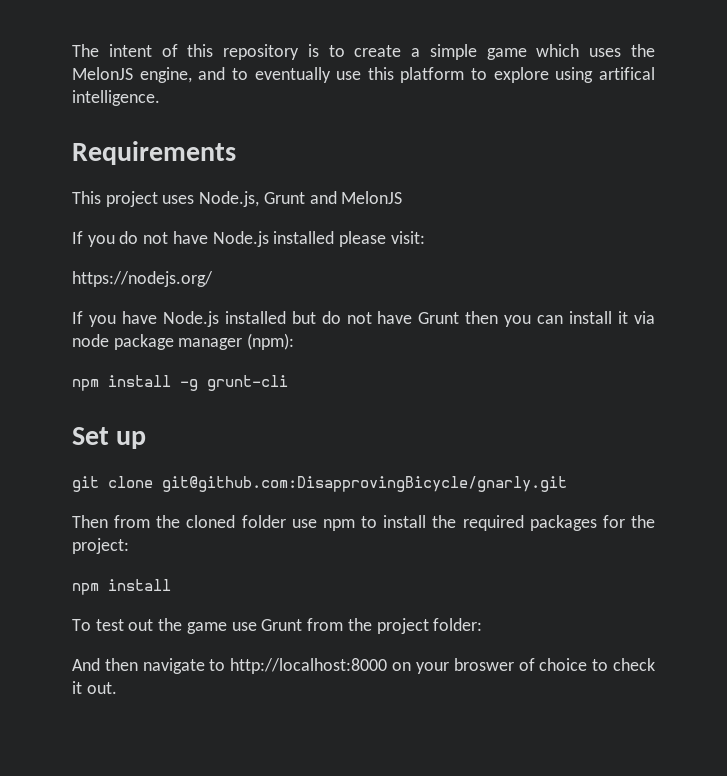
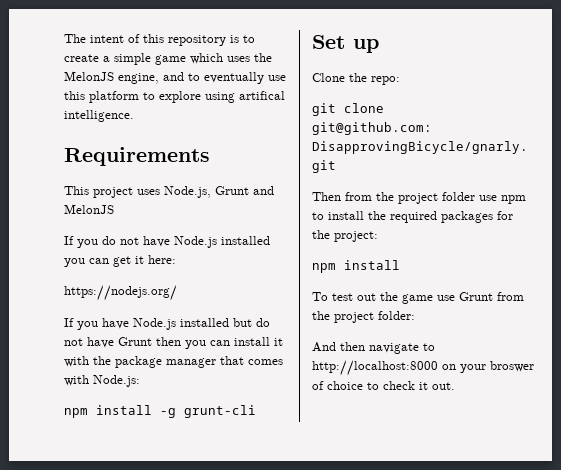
[339,231,425,247] please visit: -> [64,255,176,267] you can get it here:
[634,311,655,324] [72,333,295,350] via node package manager (npm): -> [64,356,283,368] [64,375,140,387] with the package manager that comes with Node.js:
(147, 440) none -> [312,73,400,85] // Clone the repo:
[186,515,236,528] cloned -> [398,193,438,204] project

